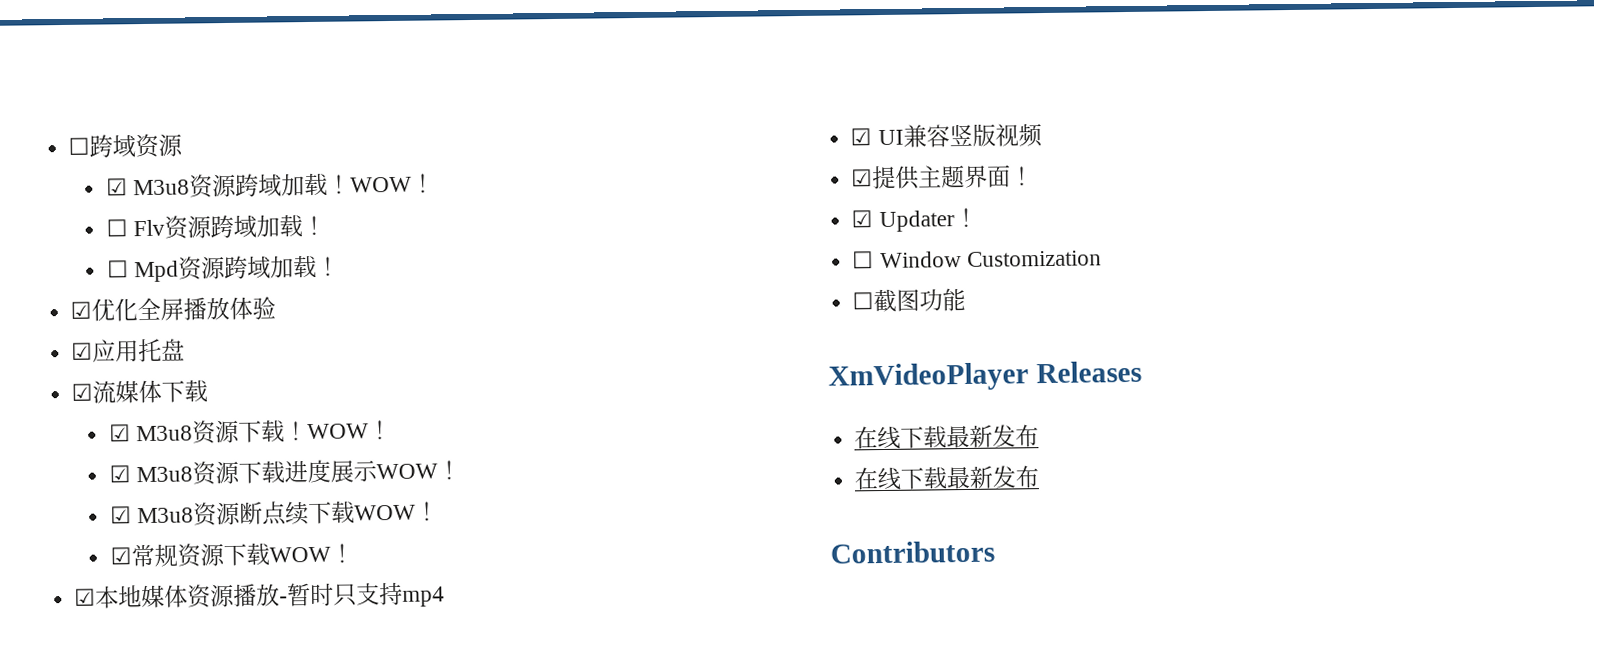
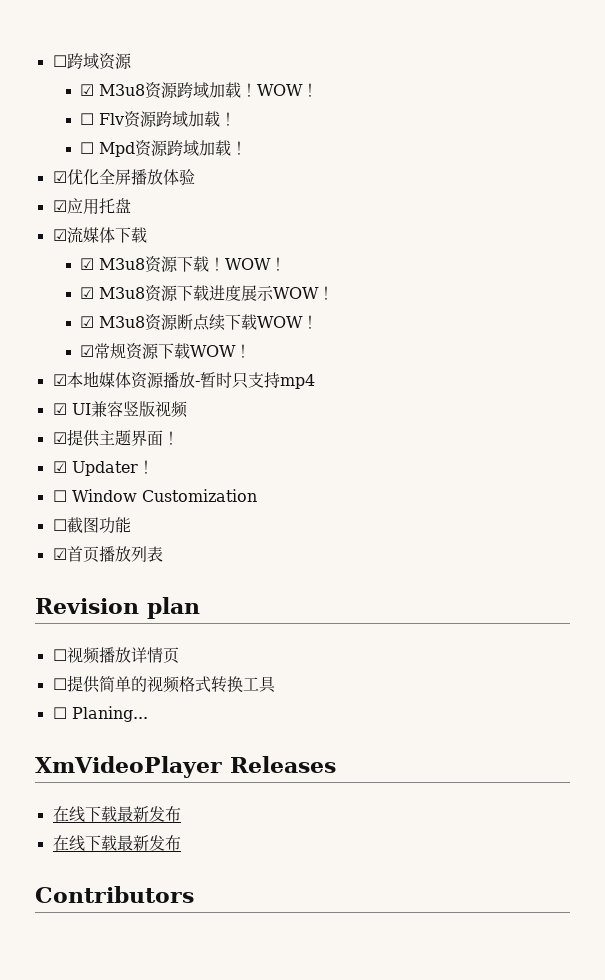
(967, 299) none -> [52,546,163,563] [35,597,200,619] [52,647,179,664] [52,675,276,693] [52,706,148,722] // ☑首页播放列表 // Revision plan // ☐视频播放详情页 // ☐提供简单的视频格式转换工具 // ☐ Planing...

